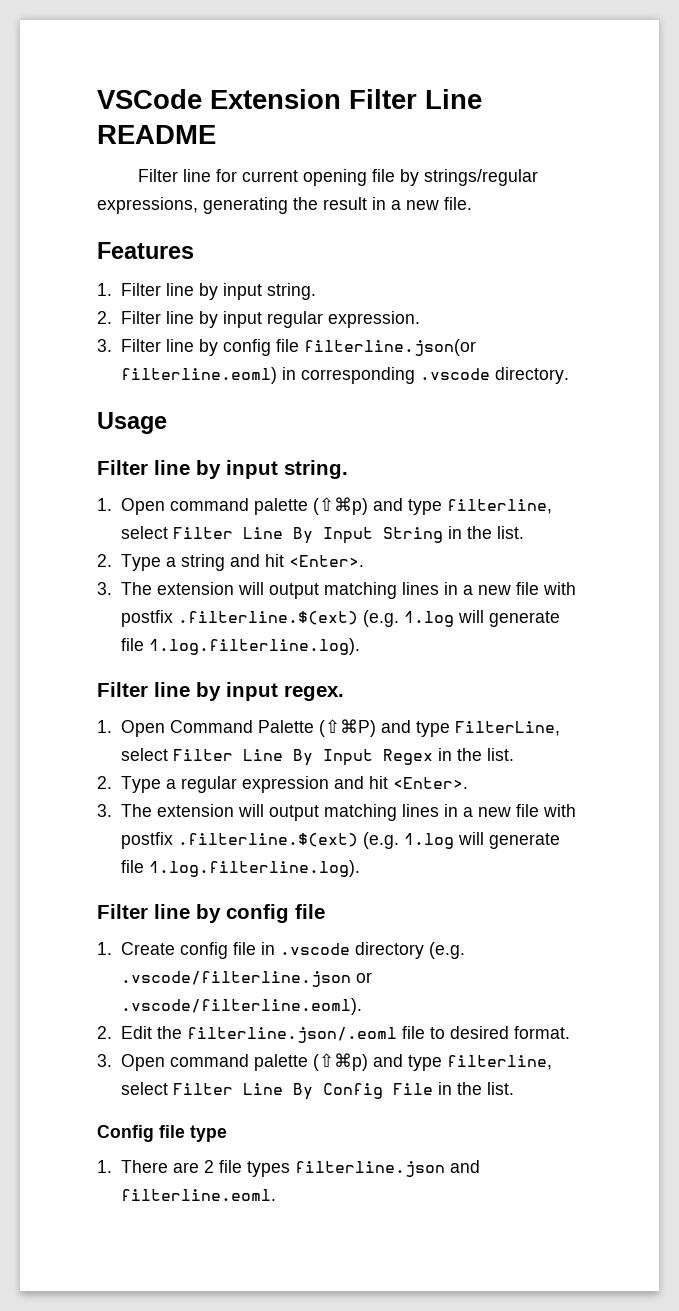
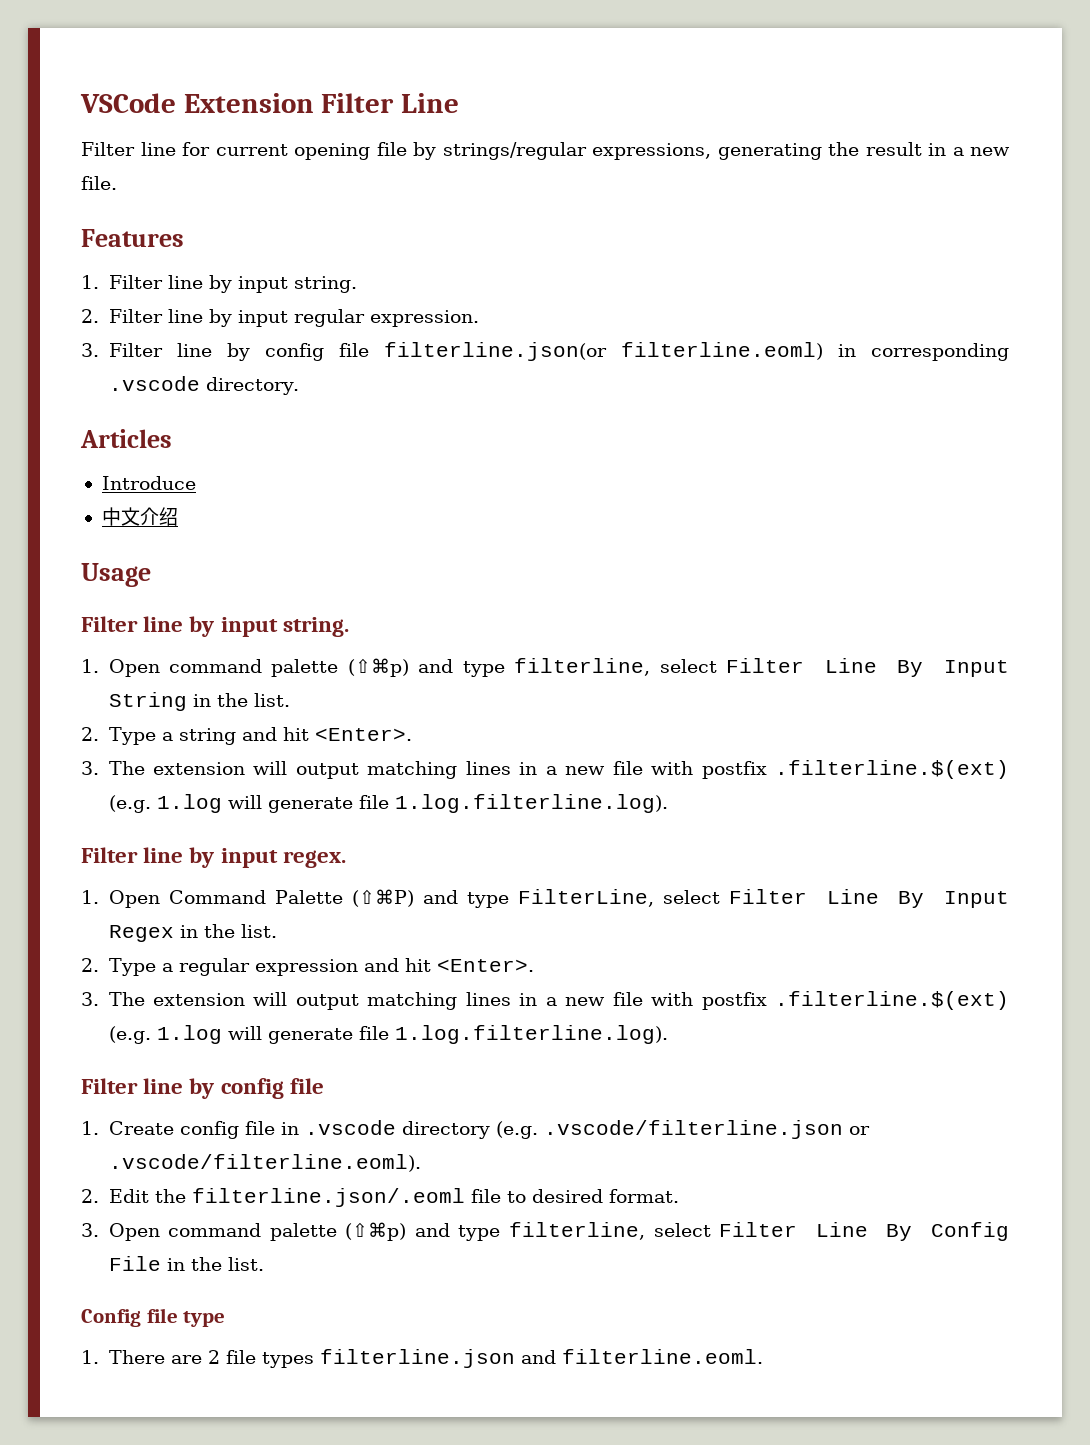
[97,125,216,144] README -> (460, 103) none
(569, 375) none -> [80,429,172,448] [101,476,196,490] [101,507,178,526] // Articles // Introduce // 中文介绍

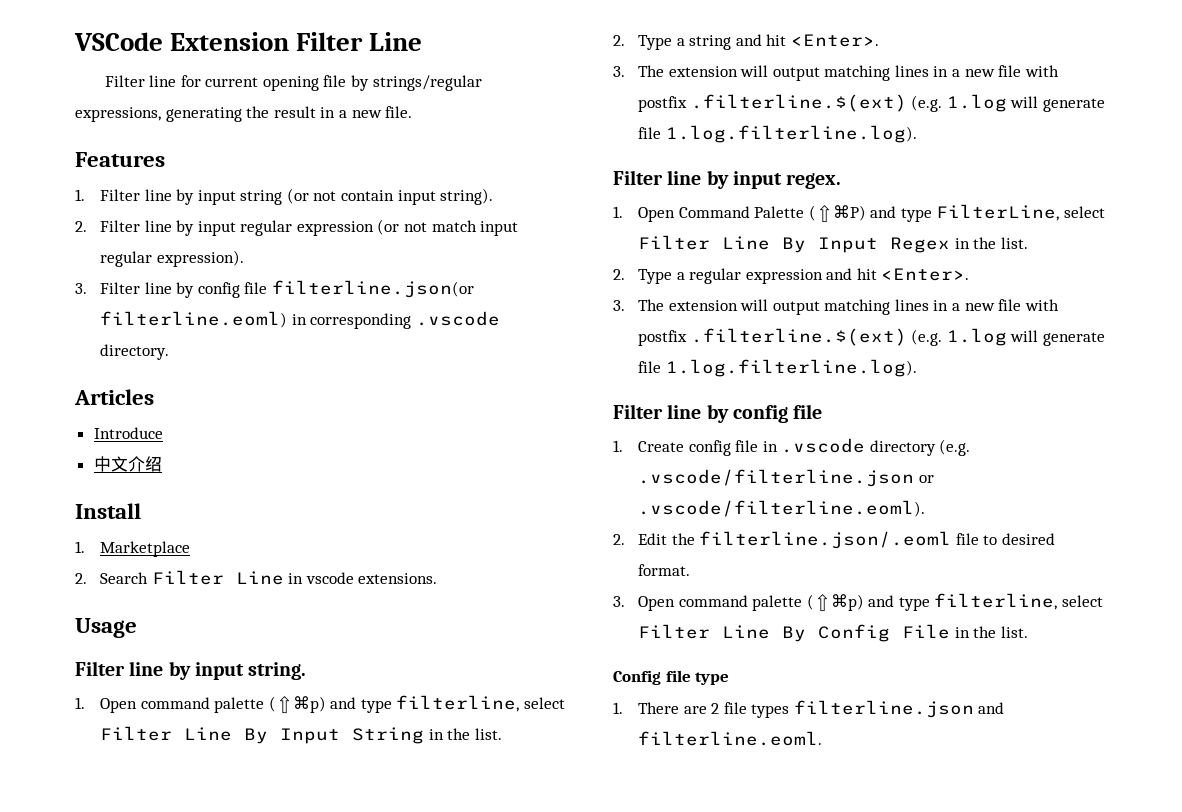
[293,276,357,293] string. -> [240,188,494,205] string (or not contain input string).
[369,310,479,327] expression. -> [296,219,519,236] [99,250,244,267] expression (or not match input regular expression).
(178, 516) none -> [75,503,141,519] [75,541,190,557] [75,570,438,585] // Install // 1. Marketplace // 2. Search Filter Line in vscode extensions.

